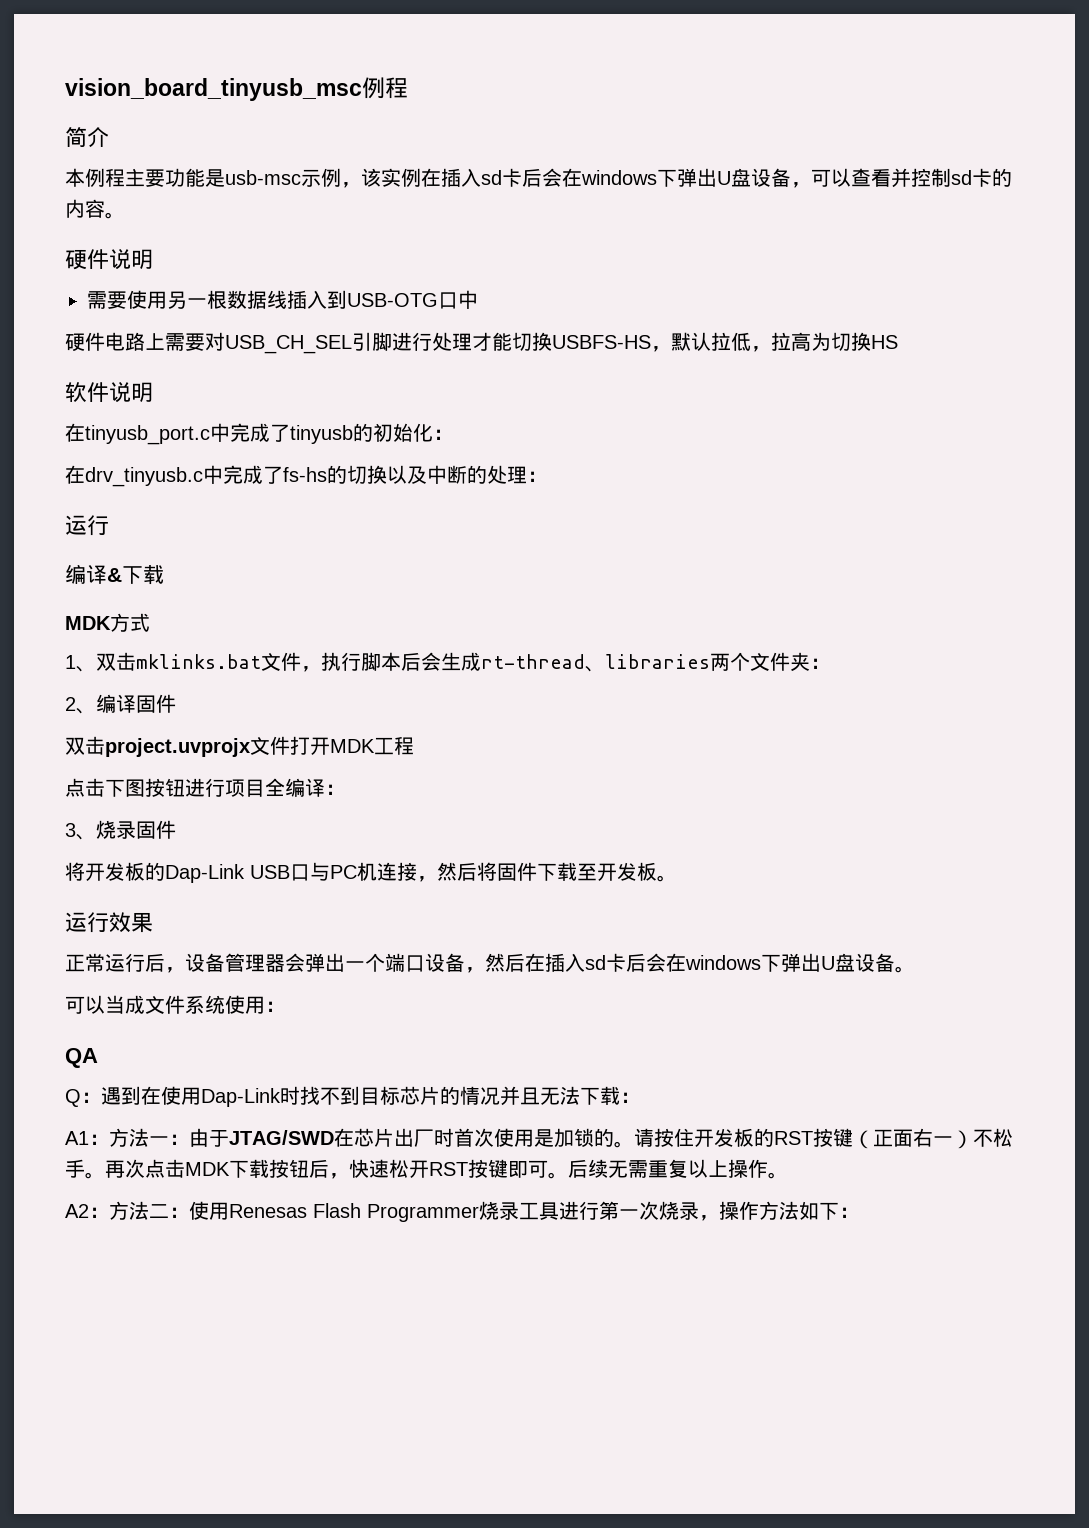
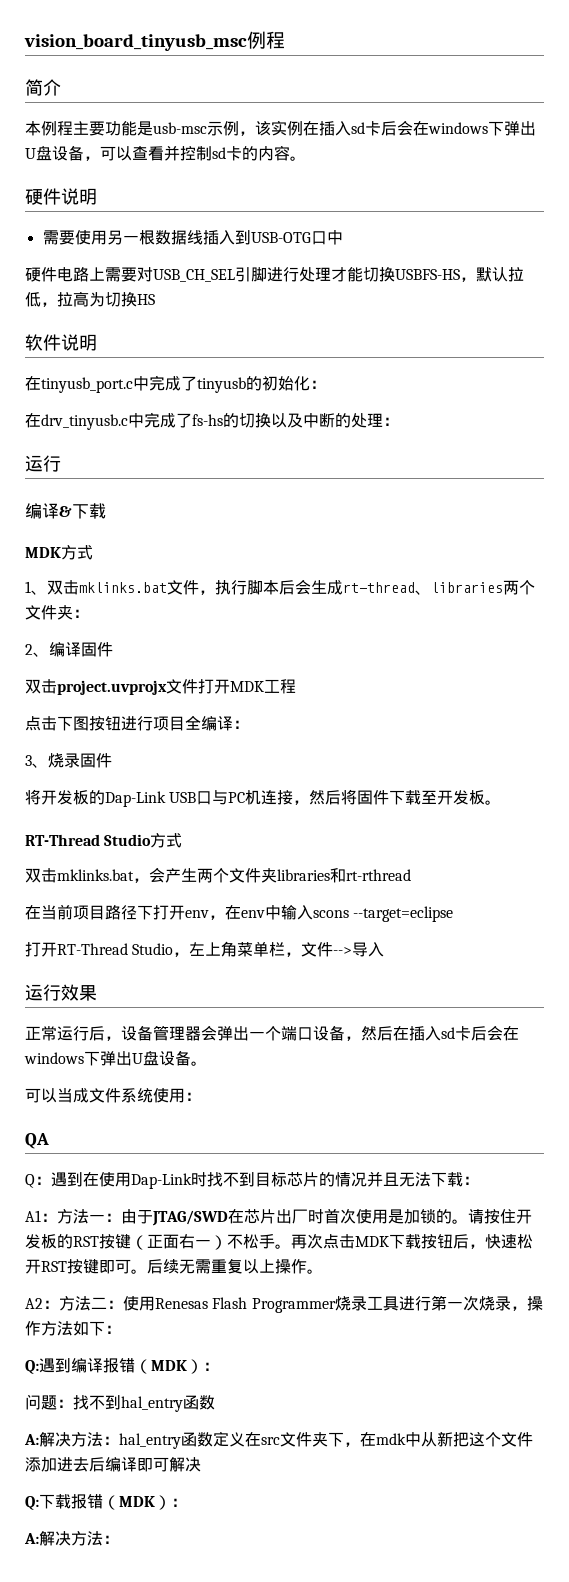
(677, 878) none -> [25,833,183,848] [25,867,411,883] [25,904,454,922] [25,941,385,957] // RT-Thread Studio方式 // 双击mklinks.bat，会产生两个文件夹libraries和rt-rthread // 在当前项目路径下打开env，在env中输入scons --target=eclipse // 打开RT-Thread Studio，左上角菜单栏，文件-->导入
(859, 1212) none -> [25,1358,219,1374] [25,1394,215,1412] [24,1431,533,1449] [25,1457,201,1472] [25,1494,187,1510] [24,1531,119,1546] // Q:遇到编译报错（MDK）： // 问题：找不到hal_entry函数 // A:解决方法：hal_entry函数定义在src文件夹下，在mdk中从新把这个文件添加进去后编译即可解决 // Q:下载报错（MDK）： // A:解决方法：

